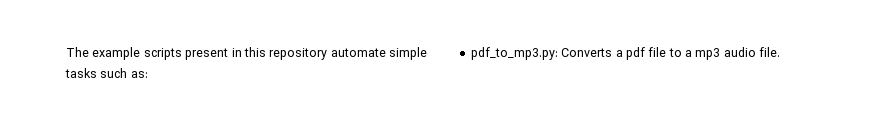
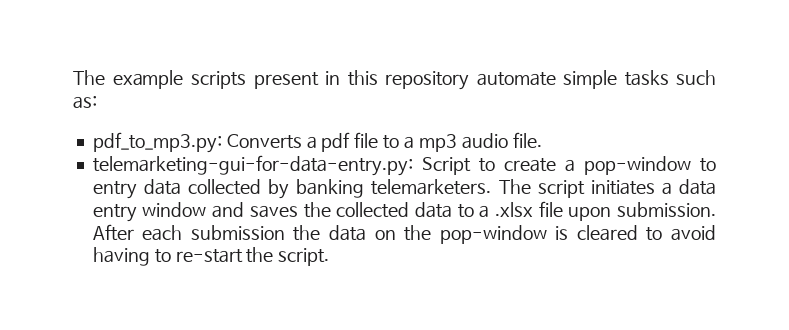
(781, 52) none -> [92,155,717,176] [92,179,716,199] [92,201,716,222] [92,224,717,244] [92,247,330,266] // telemarketing-gui-for-data-entry.py: Script to create a pop-window to entry data collected by banking telemarketers. The script initiates a data entry window and saves the collected data to a .xlsx file upon submission. After each submission the data on the pop-window is cleared to avoid having to re-start the script.

